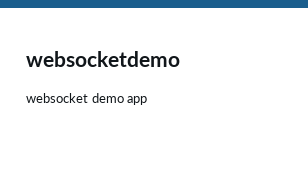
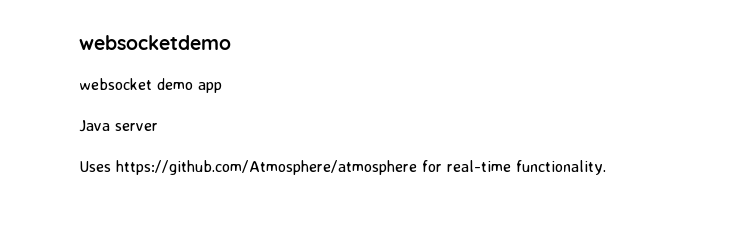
(148, 100) none -> [79,120,158,132] [79,160,606,175] // Java server // Uses https://github.com/Atmosphere/atmosphere for real-time functionality.

